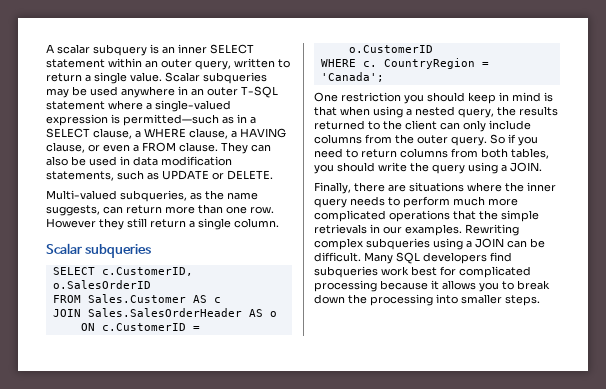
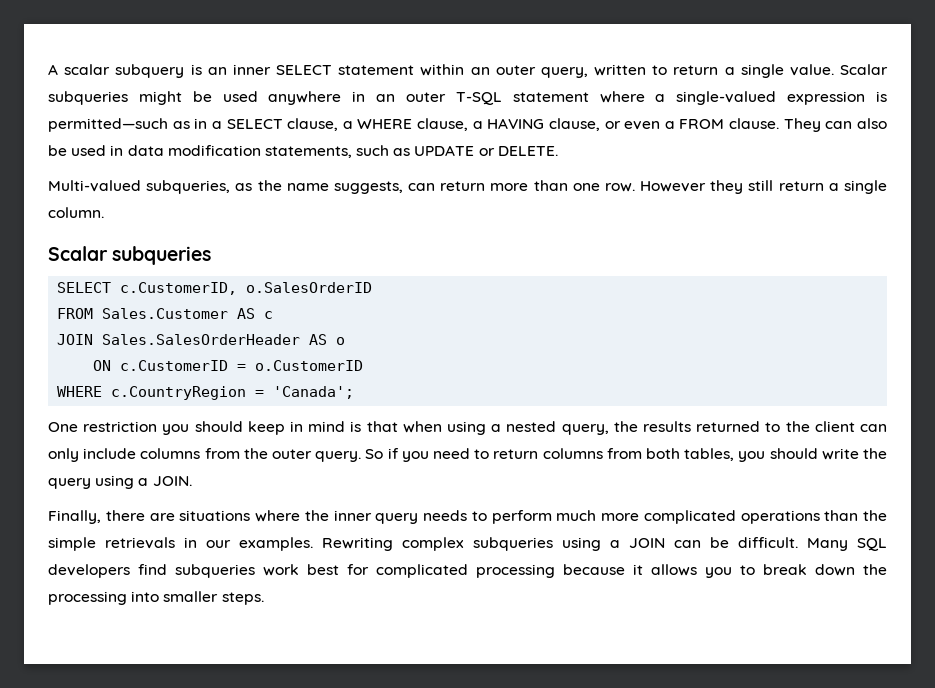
[46,88,69,98] may -> [138,91,182,105] might
[362,58,475,69] c. CountryRegion -> [111,386,247,400] c.CountryRegion
[453,210,476,220] that -> [824,510,859,521] than

